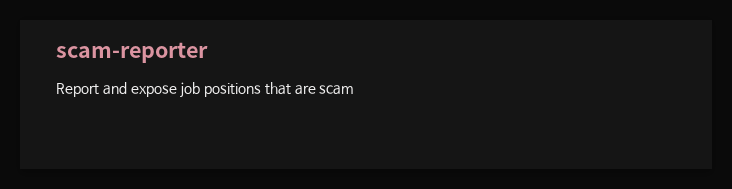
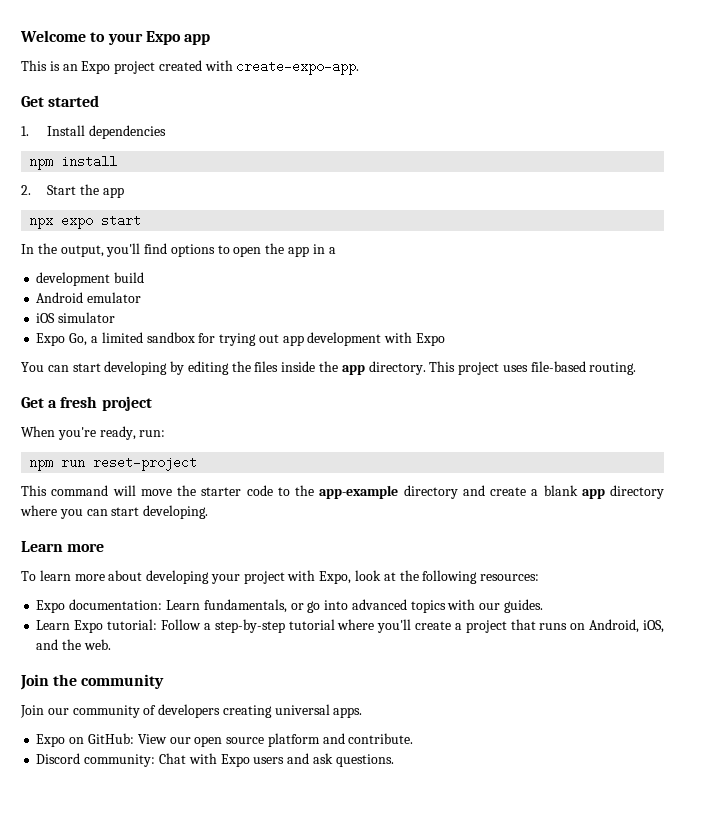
[56,42,208,63] [56,82,354,98] scam-reporter // Report and expose job positions that are scam -> [20,30,211,45] [21,60,360,75] [21,95,100,107] [21,125,167,139] [29,155,118,170] [21,184,124,198] [29,214,142,229] [21,243,336,257] [36,272,145,286] [36,292,142,303] [36,312,116,323] [36,332,445,346] [21,361,637,375] [21,396,152,411] [21,426,166,440] [29,456,198,471] [21,485,664,499] [20,505,209,519] [21,541,105,552] [21,570,540,584] [36,599,543,613] [36,619,665,633] [36,639,111,650] [20,674,165,690] [20,704,363,718] [36,733,414,747] [36,753,394,767] Welcome to your Expo app // This is an Expo project created with create-expo-app. // Get started // 1. Install dependencies // npm install // 2. Start the app // npx expo start // In the output, you'll find options to open the app in a // development build // Android emulator // iOS simulator // Expo Go, a limited sandbox for trying out app development with Expo // You can start developing by editing the files inside the app directory. This project uses file-based routing. // Get a fresh project // When you're ready, run: // npm run reset-project // This command will move the starter code to the app-example directory and create a blank app directory where you can start developing. // Learn more // To learn more about developing your project with Expo, look at the following resources: // Expo documentation: Learn fundamentals, or go into advanced topics with our guides. // Learn Expo tutorial: Follow a step-by-step tutorial where you'll create a project that runs on Android, iOS, and the web. // Join the community // Join our community of developers creating universal apps. // Expo on GitHub: View our open source platform and contribute. // Discord community: Chat with Expo users and ask questions.

